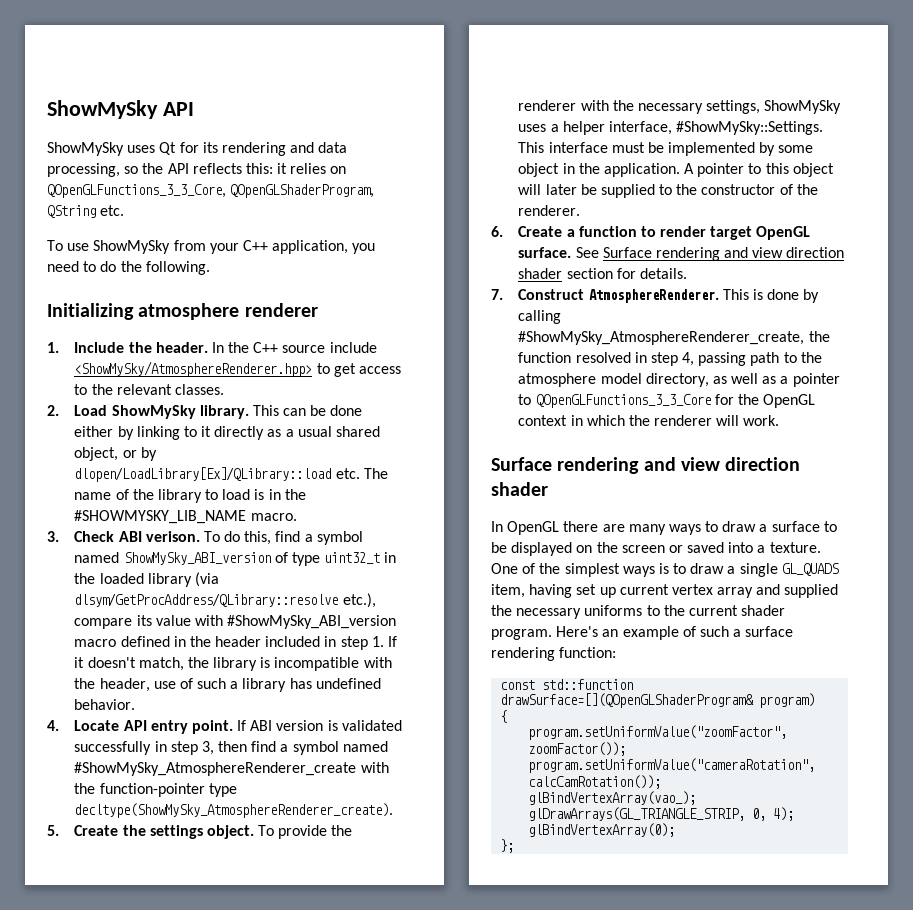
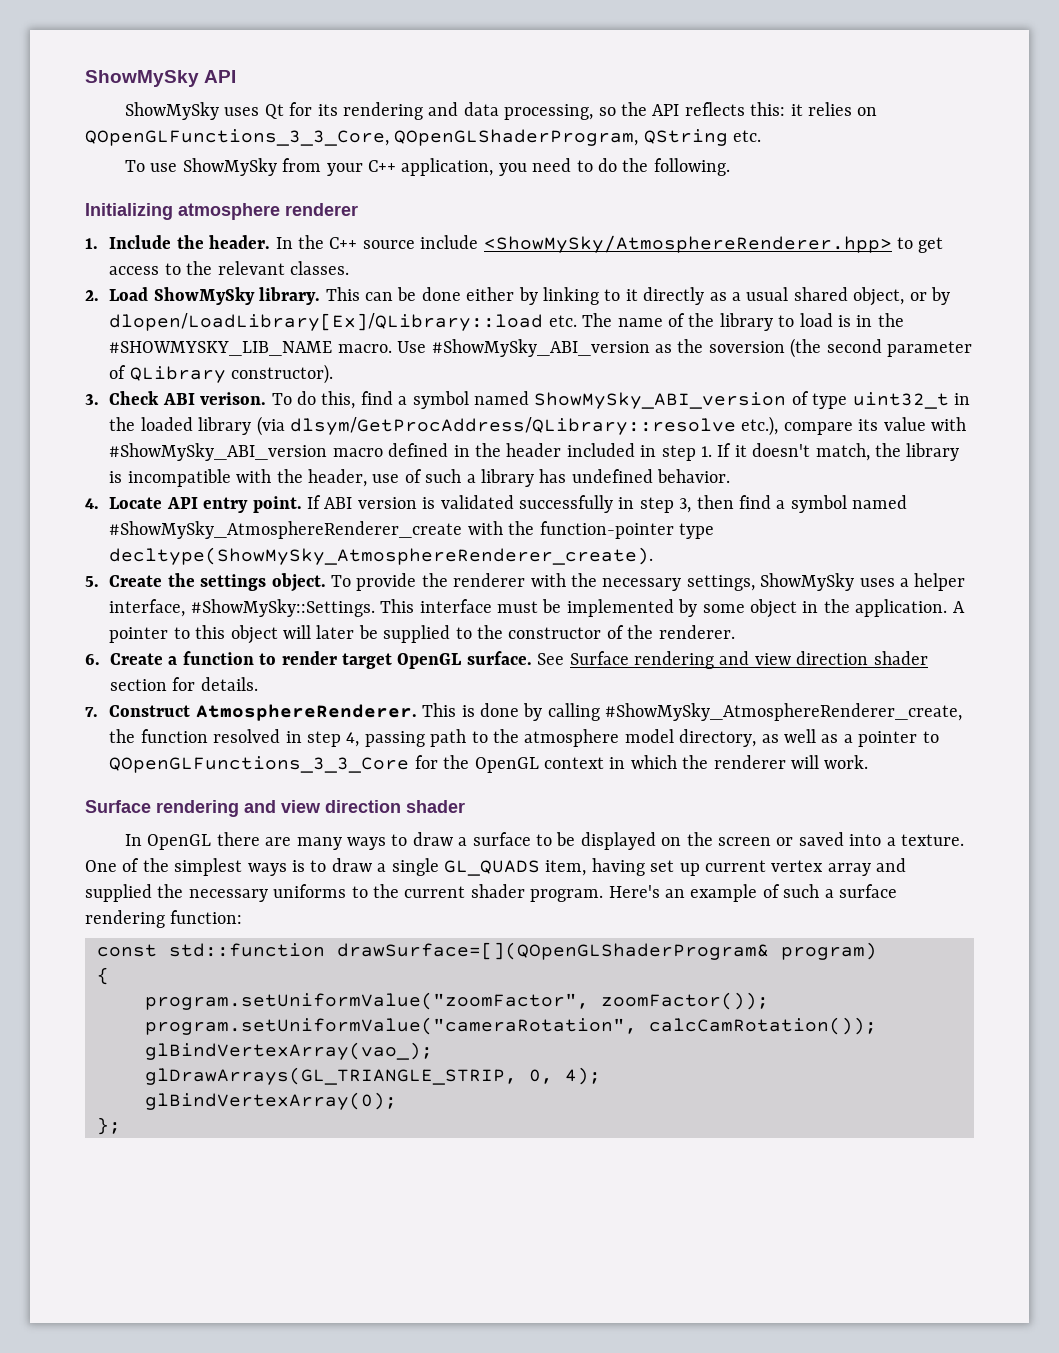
(297, 517) none -> [397,338,973,358] [109,364,334,384] Use #ShowMySky_ABI_version as the soversion (the second parameter of QLibrary constructor).

